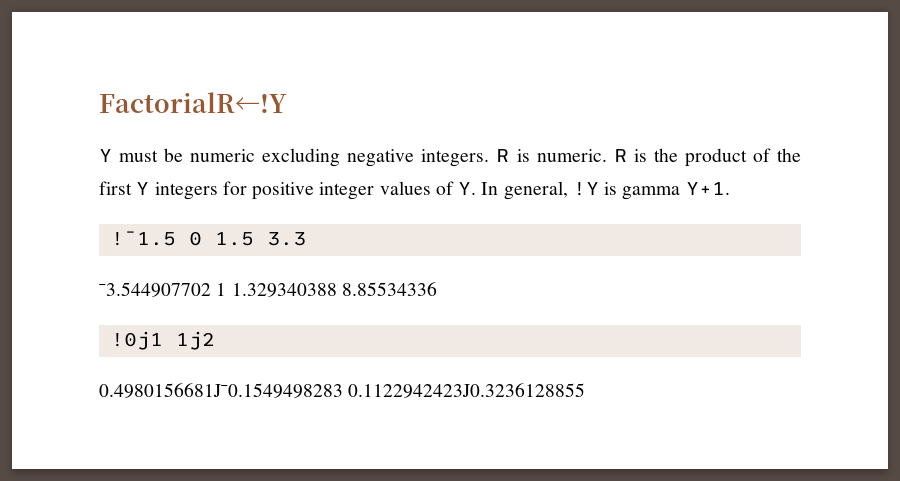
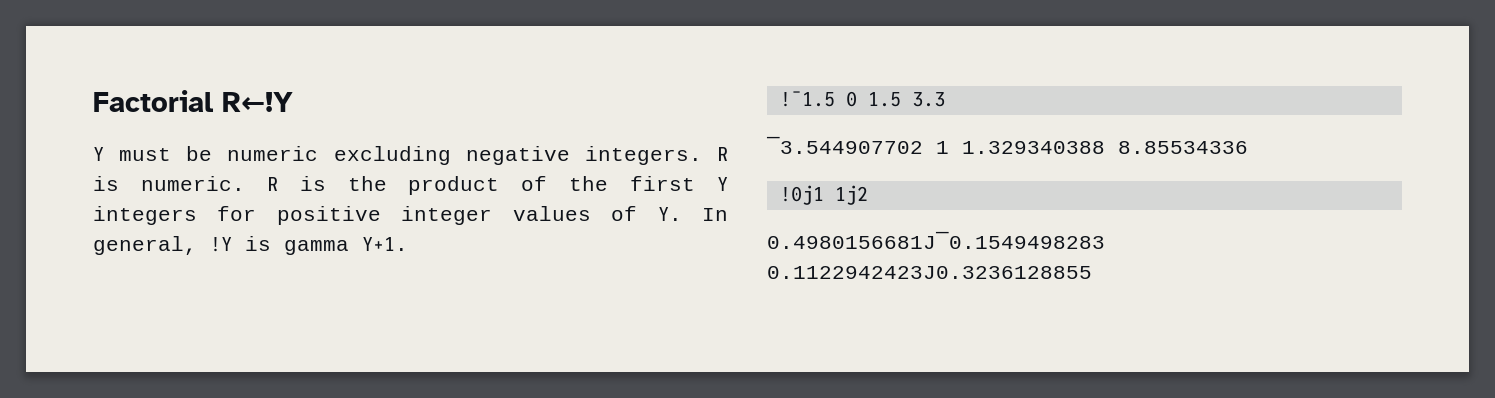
[99,92,287,113] FactorialR←!Y -> [93,90,293,112] Factorial R←!Y

